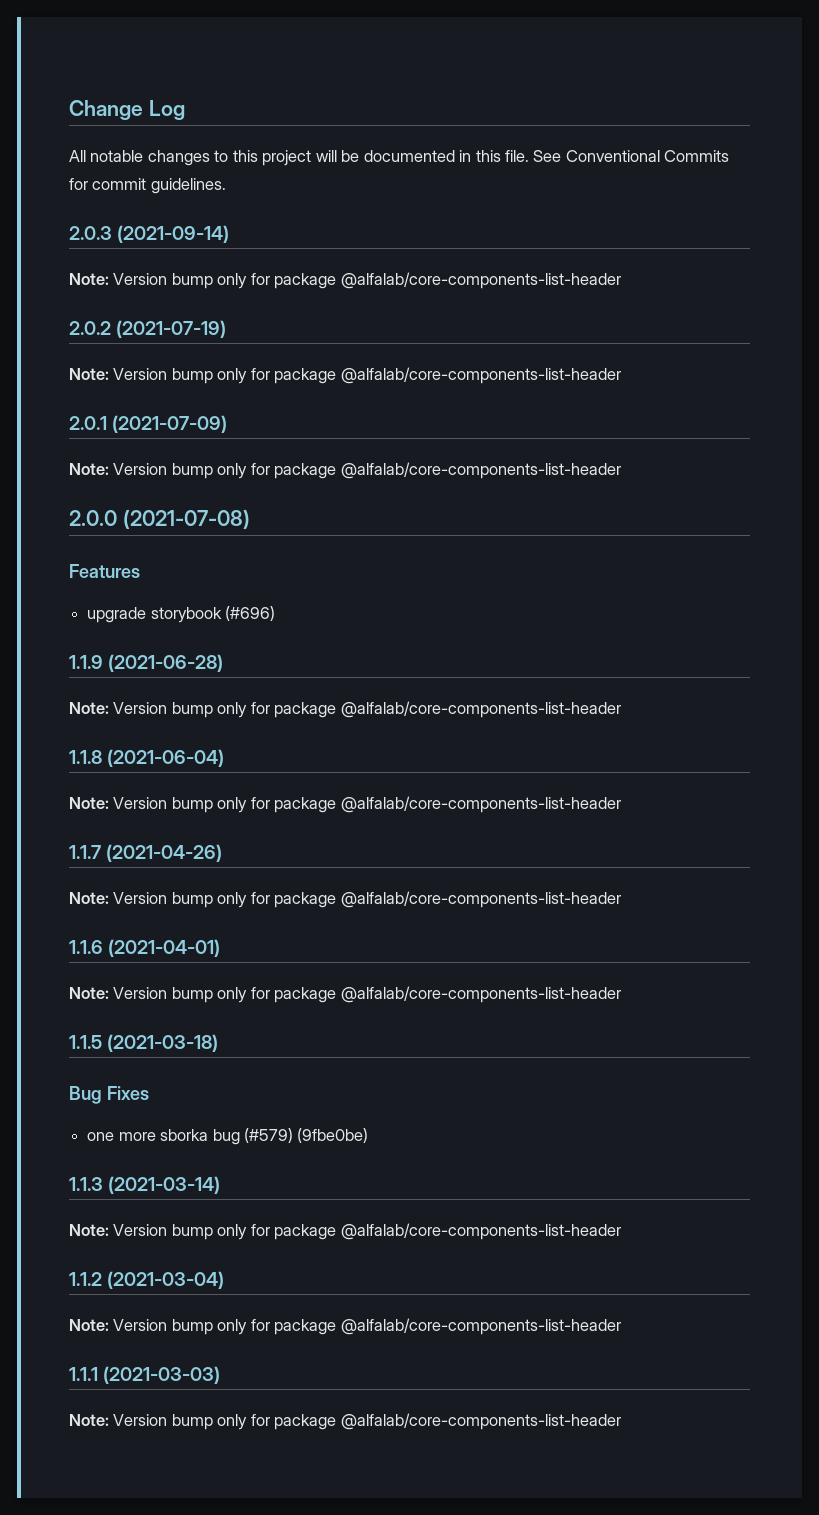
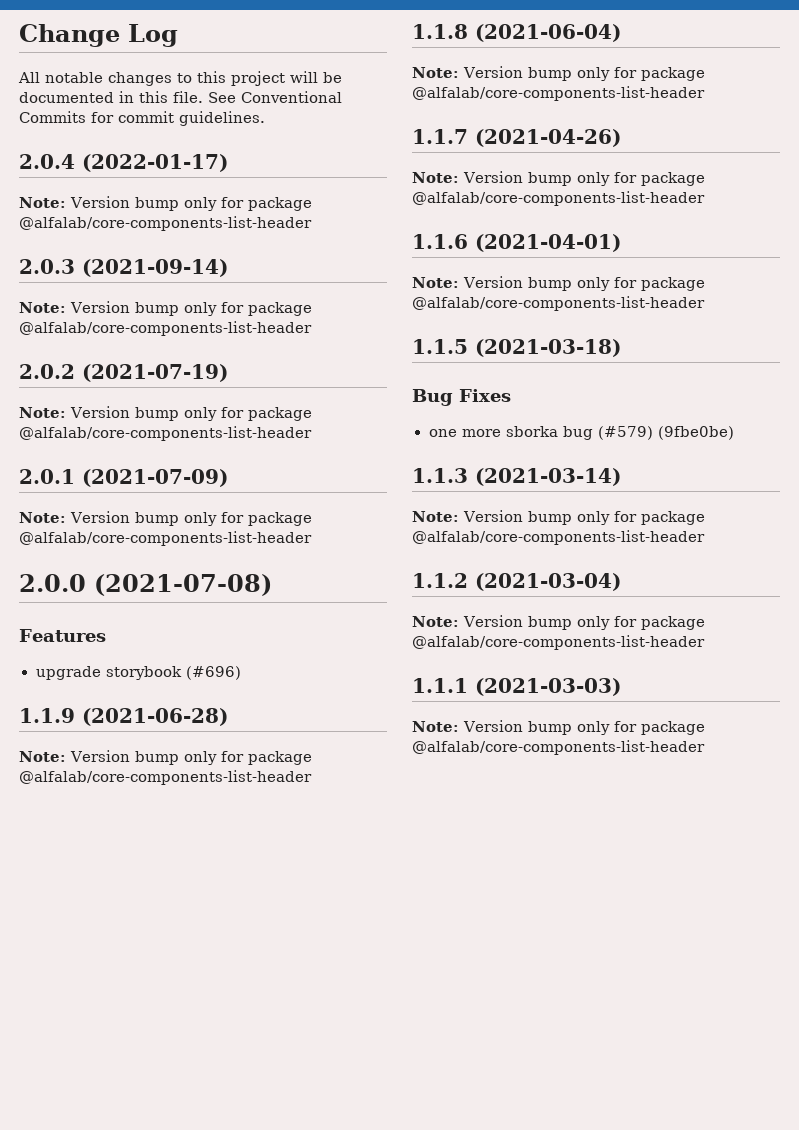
(226, 186) none -> [19,154,228,172] [19,196,312,211] [19,216,312,231] // 2.0.4 (2022-01-17) // Note: Version bump only for package @alfalab/core-components-list-header

